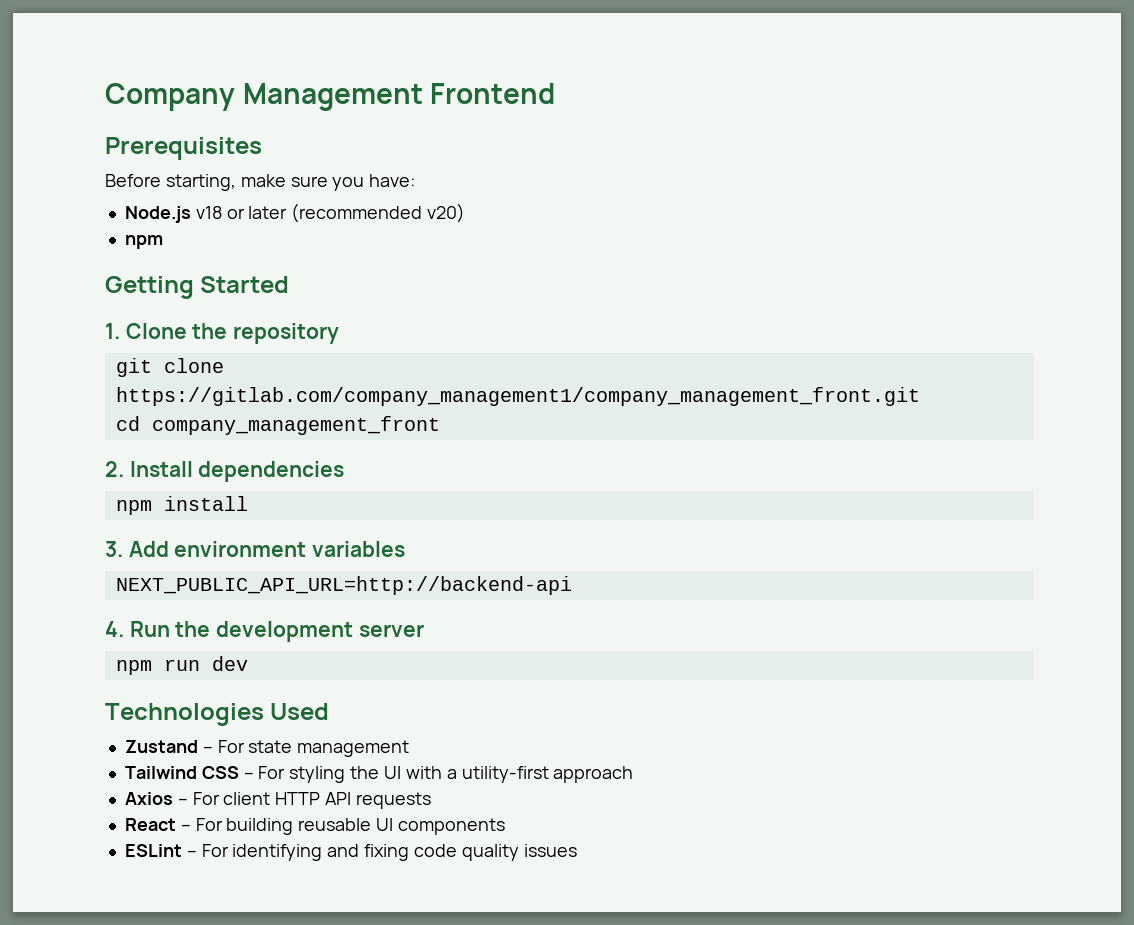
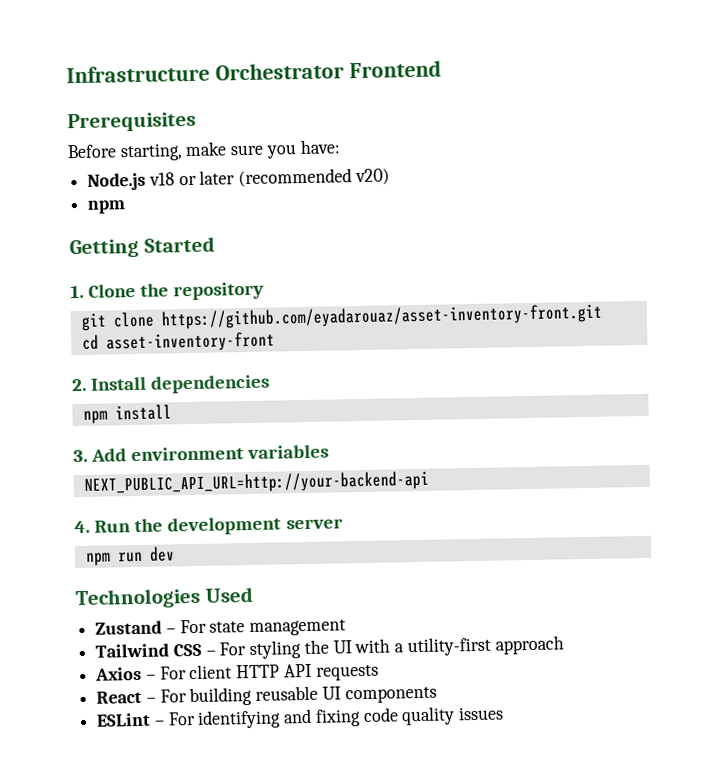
[105,83,423,111] Company Management -> [66,62,344,84] Infrastructure Orchestrator
[115,387,920,406] https://gitlab.com/company_management1/company_management_front.git -> [160,303,603,330] https://github.com/eyadarouaz/asset-inventory-front.git
[151,416,440,435] company_management_front -> [105,331,275,353] asset-inventory-front
[115,576,572,595] NEXT_PUBLIC_API_URL=http://backend-api -> [83,470,429,495] NEXT_PUBLIC_API_URL=http://your-backend-api

